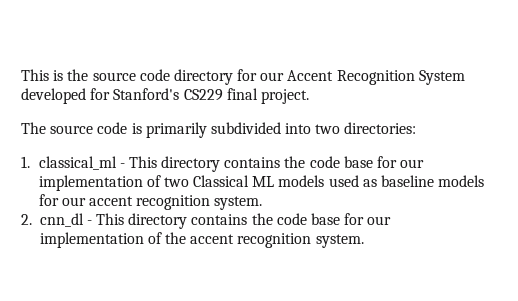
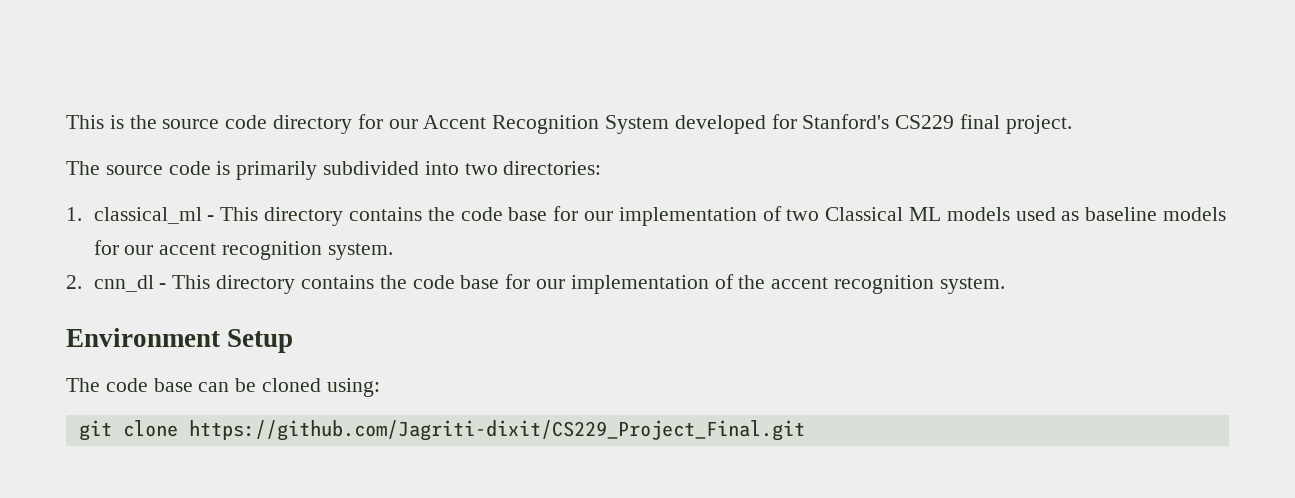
(364, 241) none -> [66,328,294,353] [66,378,380,397] [78,420,805,441] // Environment Setup // The code base can be cloned using: // git clone https://github.com/Jagriti-dixit/CS229_Project_Final.git

